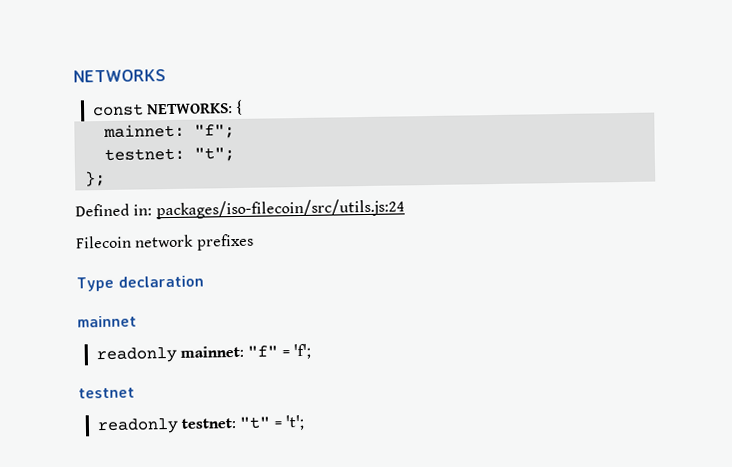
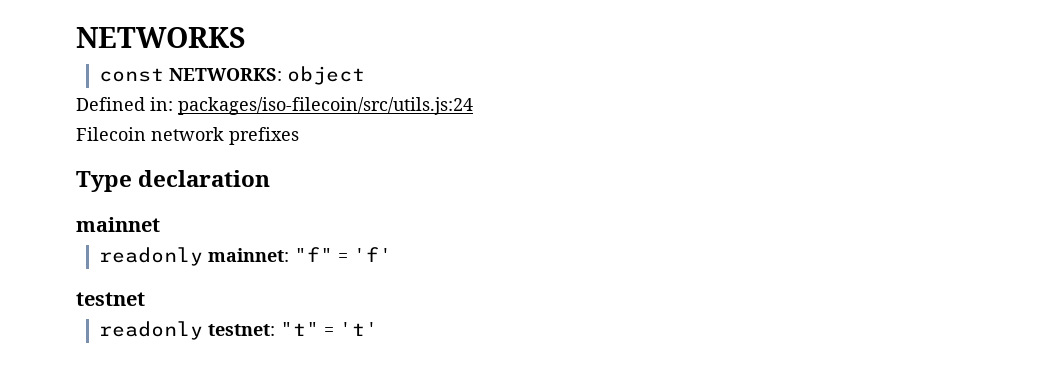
[235,99,244,115] [102,123,235,139] [103,147,235,162] [84,171,106,187] { // mainnet: "f"; // testnet: "t"; // }; -> [286,66,365,85] object
[292,343,311,360] 'f'; -> [352,247,392,262] 'f'
[284,414,305,431] 't'; -> [338,322,378,336] 't'

